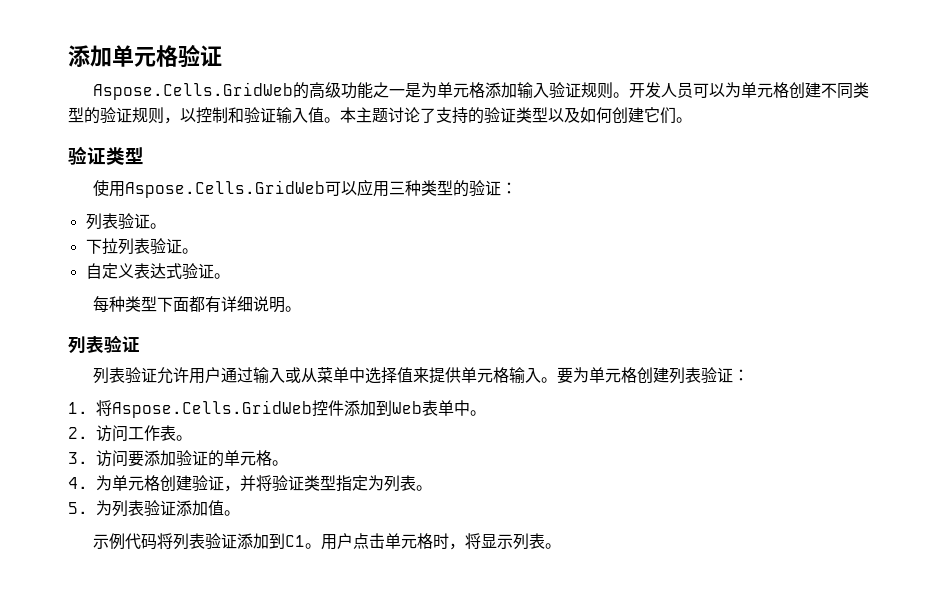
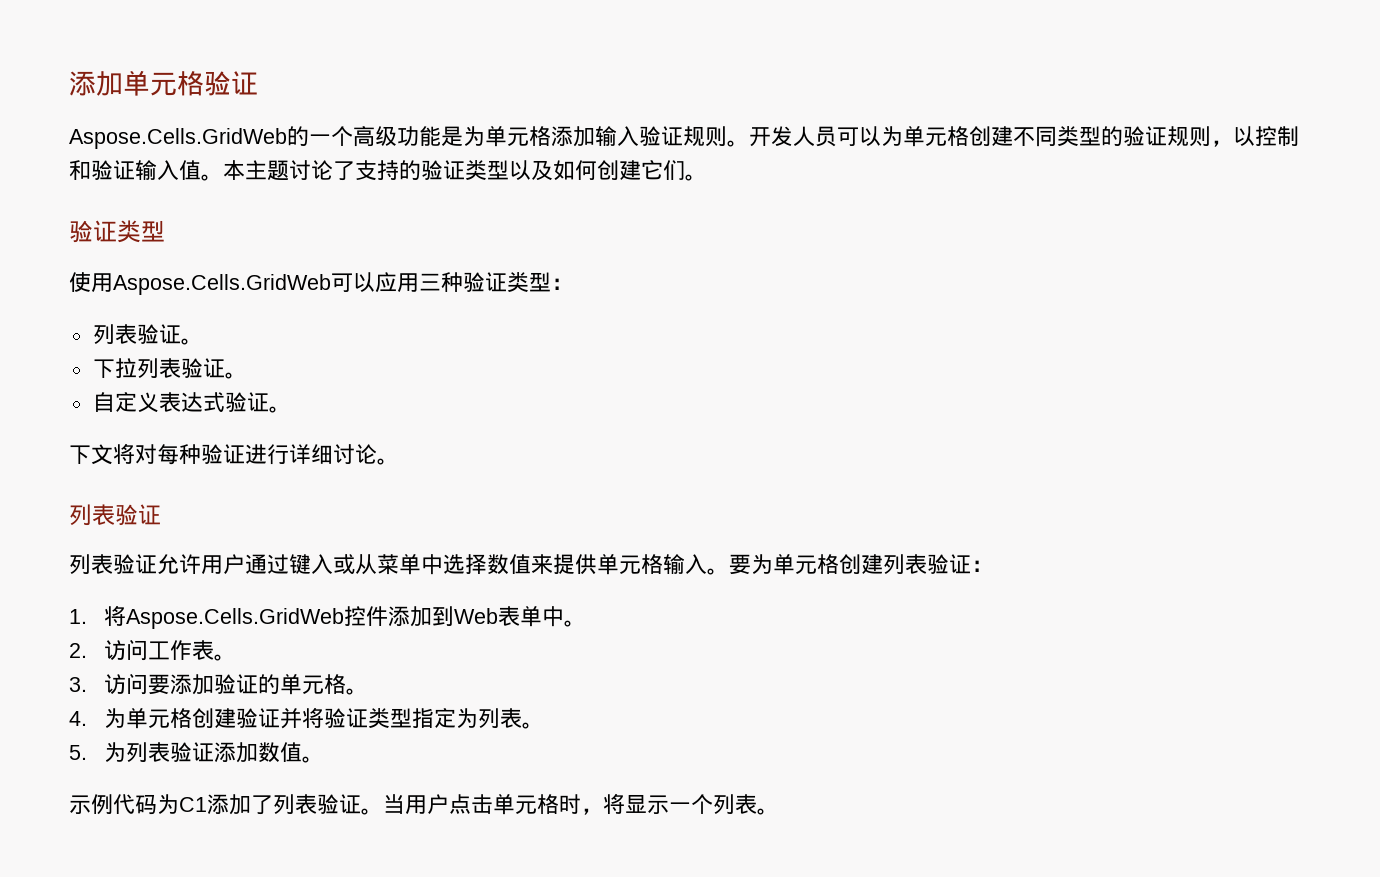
(310, 90) none -> [309,126,353,146] 一个
[373,82,406,98] 之一 -> (441, 136) none
[421,180,502,197] 类型的验证 -> [463,272,551,292] 验证类型
[93,296,286,313] 每种类型下面都有详细说明 -> [69,443,377,465] 下文将对每种验证进行详细讨论
[253,367,270,383] 输 -> [289,554,311,574] 键
(398, 375) none -> [487,554,509,575] 数
[224,485,240,492] ， -> (281, 718) none
(208, 508) none -> [258,742,281,763] 数
[157,533,322,550] 将列表验证添加到C1。 -> [157,794,405,815] 为C1添加了列表验证。当
(514, 541) none -> [669,794,713,814] 一个

